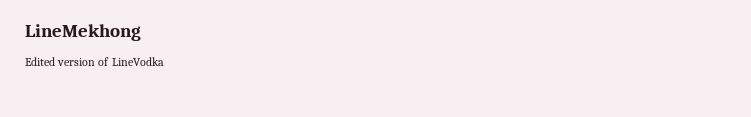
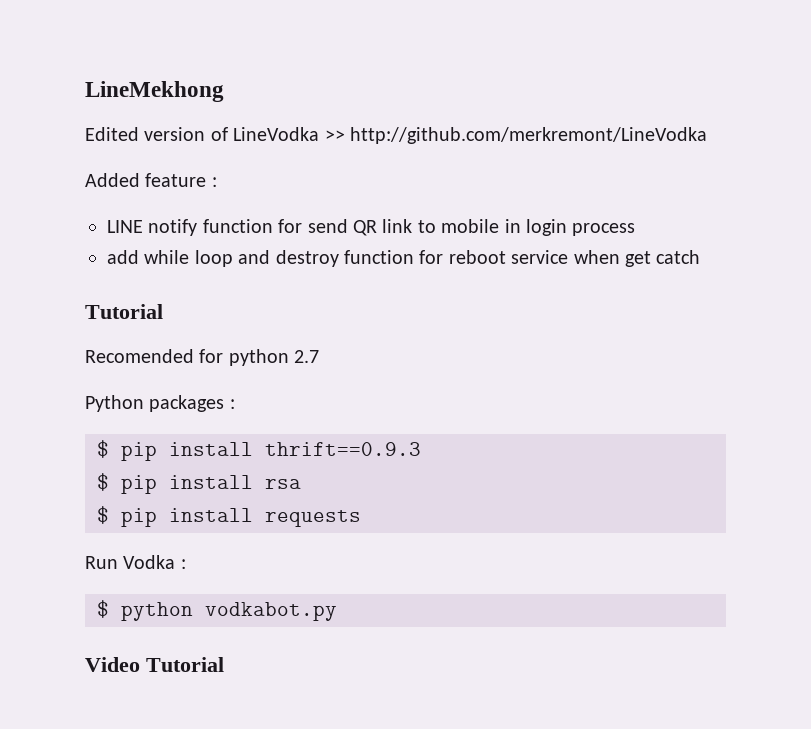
(164, 61) none -> [324,127,707,144] [85,173,217,187] [107,219,636,236] [107,250,701,267] [85,304,163,319] [85,349,320,366] [85,395,235,412] [97,440,421,461] [97,473,301,494] [97,506,361,527] [85,555,186,569] [97,600,337,621] [85,657,224,672] >> http://github.com/merkremont/LineVodka // Added feature : // LINE notify function for send QR link to mobile in login process // add while loop and destroy function for reboot service when get catch // Tutorial // Recomended for python 2.7 // Python packages : // $ pip install thrift==0.9.3 // $ pip install rsa // $ pip install requests // Run Vodka : // $ python vodkabot.py // Video Tutorial

